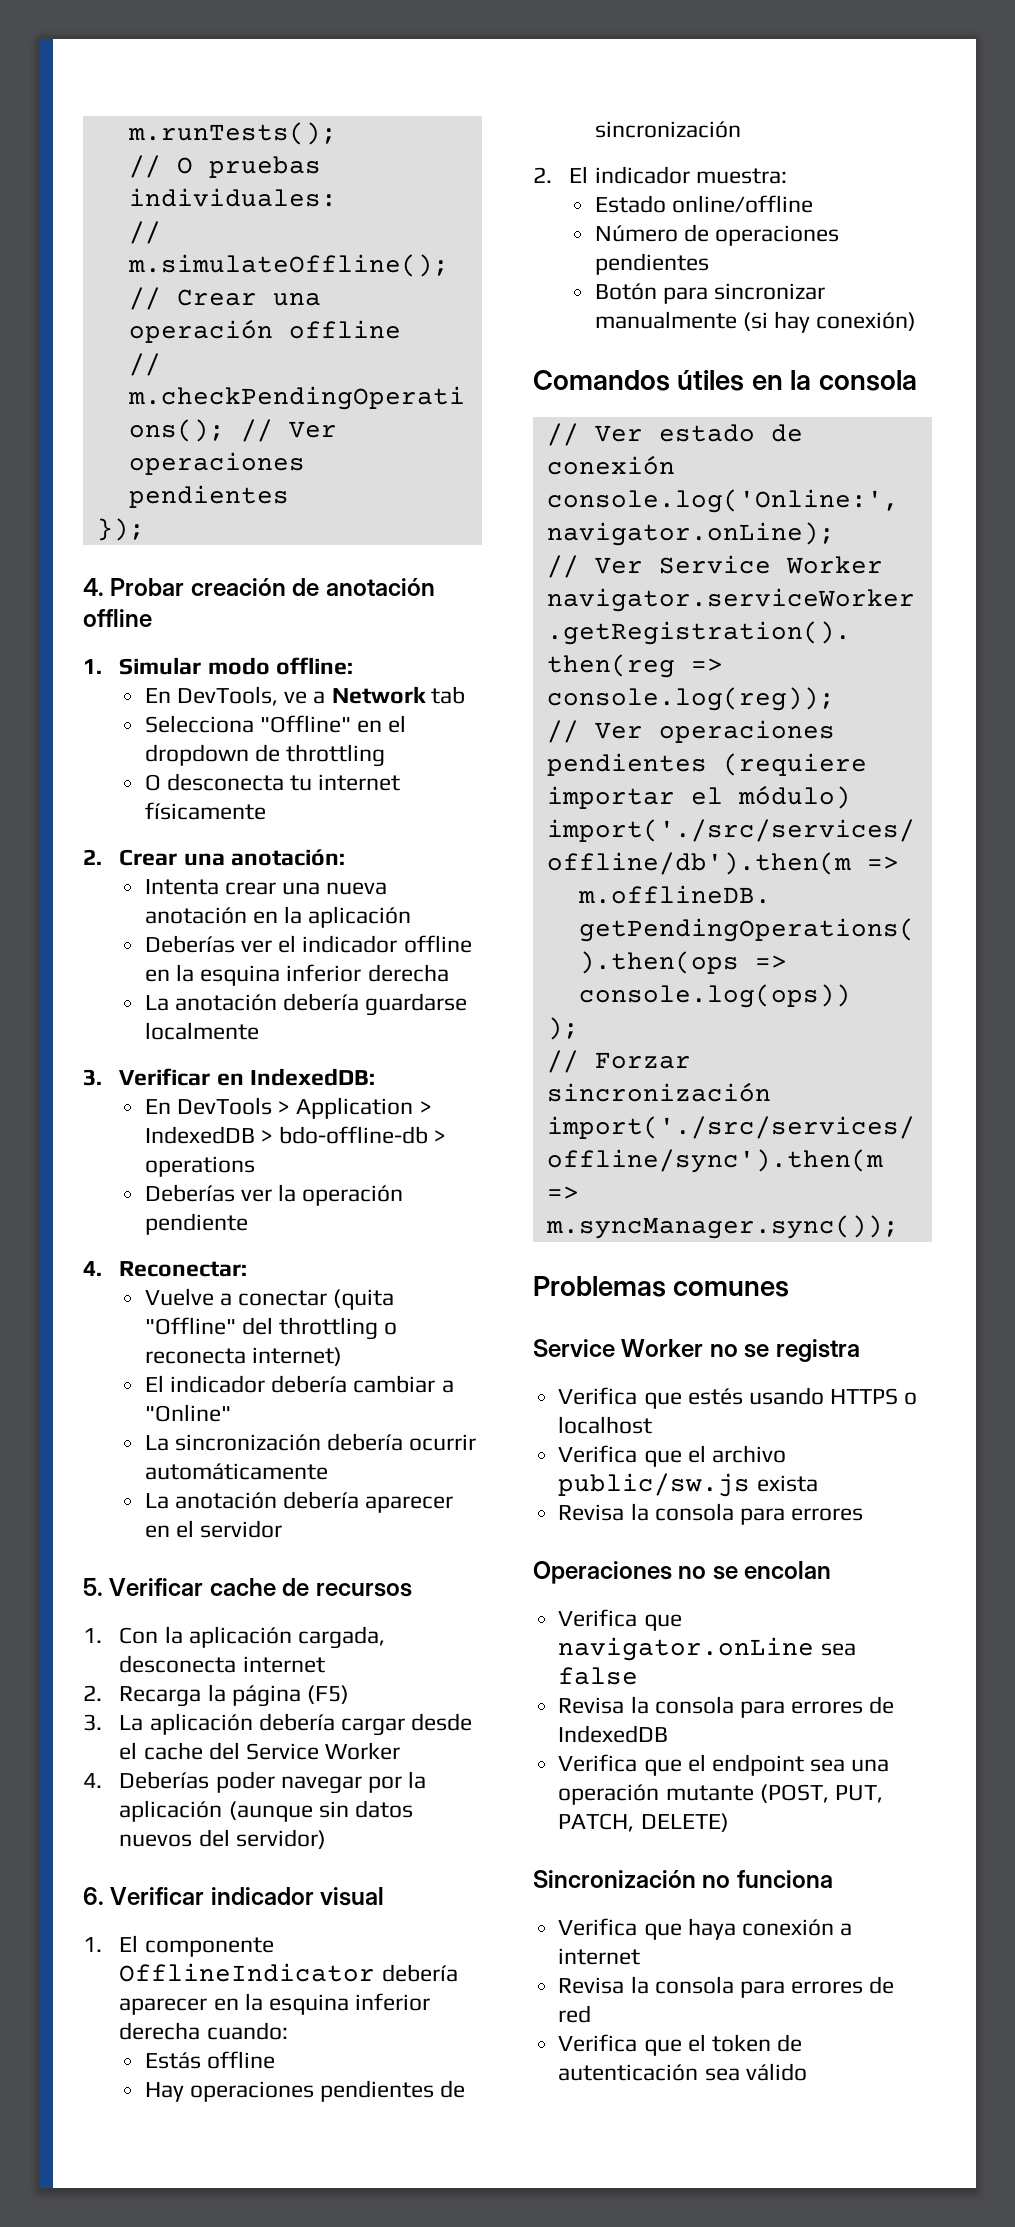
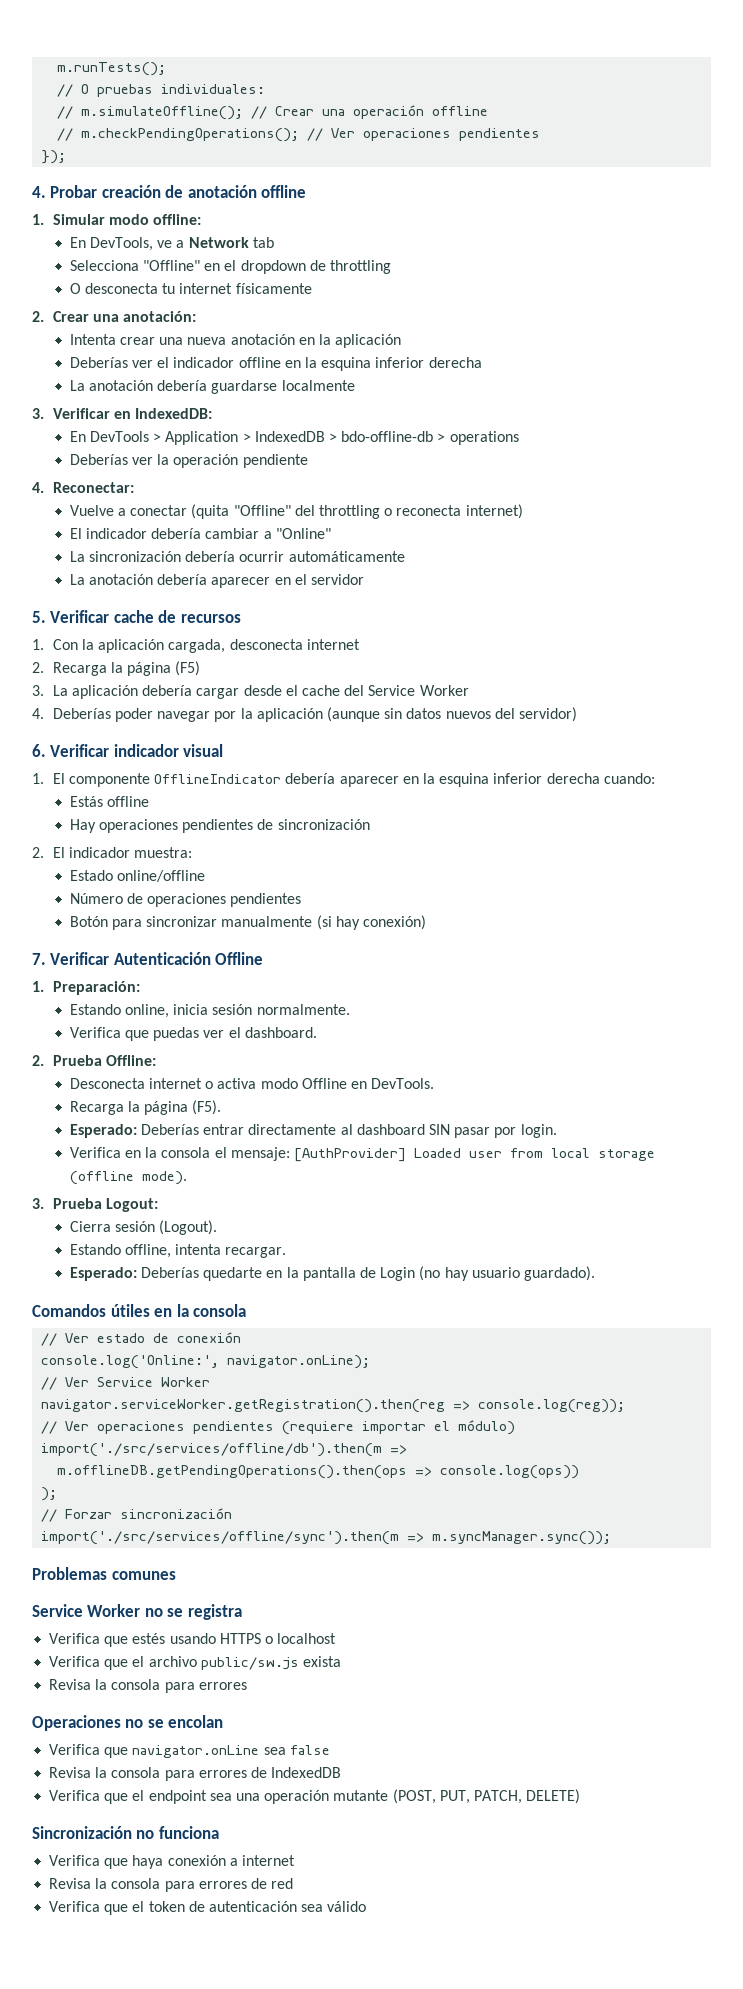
(917, 321) none -> [32,952,264,965] [32,981,140,995] [69,1004,350,1018] [69,1027,317,1041] [32,1055,157,1066] [69,1078,435,1089] [69,1100,222,1115] [69,1124,557,1138] [69,1147,656,1162] [69,1171,187,1185] [32,1198,159,1212] [69,1220,218,1235] [69,1244,287,1258] [69,1266,595,1281] // 7. Verificar Autenticación Offline // 1. Preparación: // Estando online, inicia sesión normalmente. // Verifica que puedas ver el dashboard. // 2. Prueba Offline: // Desconecta internet o activa modo Offline en DevTools. // Recarga la página (F5). // Esperado: Deberías entrar directamente al dashboard SIN pasar por login. // Verifica en la consola el mensaje: [AuthProvider] Loaded user from local storage (offline mode). // 3. Prueba Logout: // Cierra sesión (Logout). // Estando offline, intenta recargar. // Esperado: Deberías quedarte en la pantalla de Login (no hay usuario guardado).

